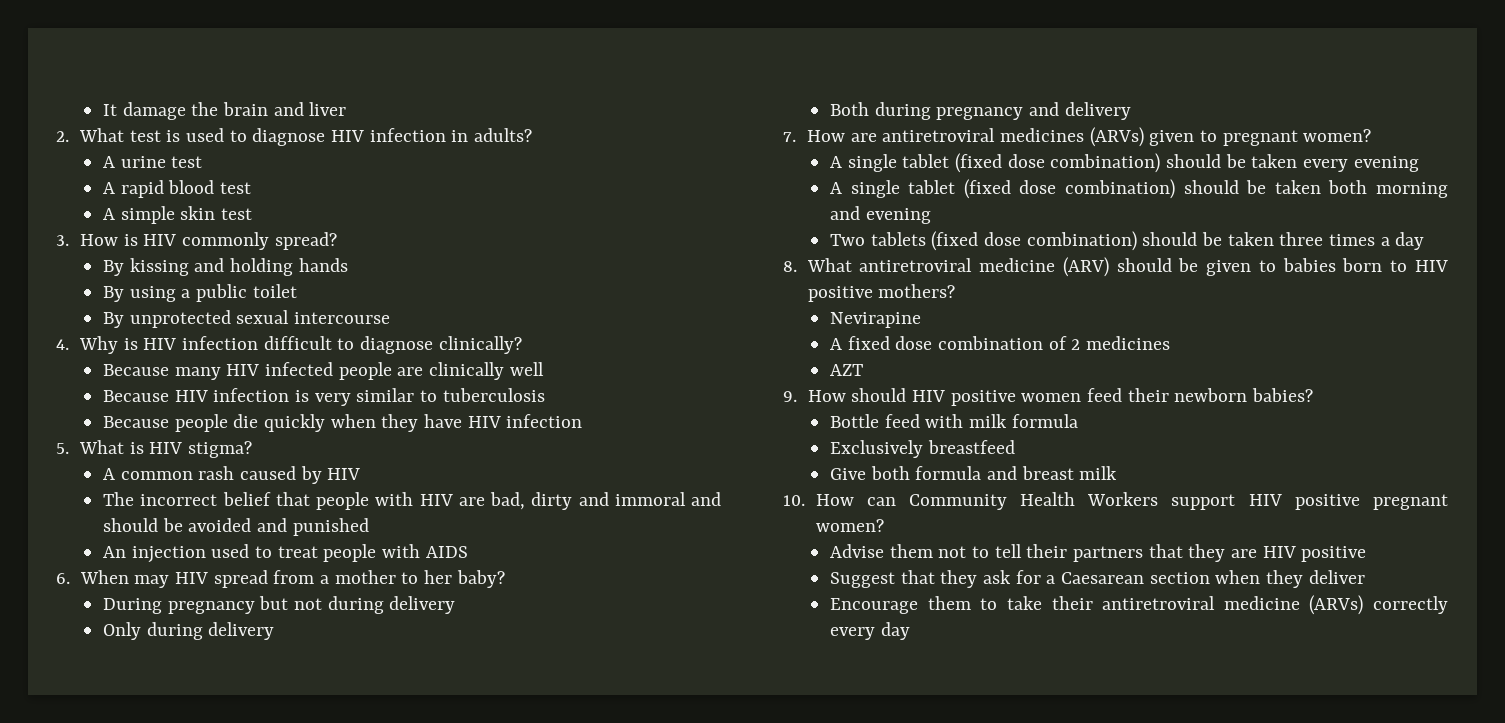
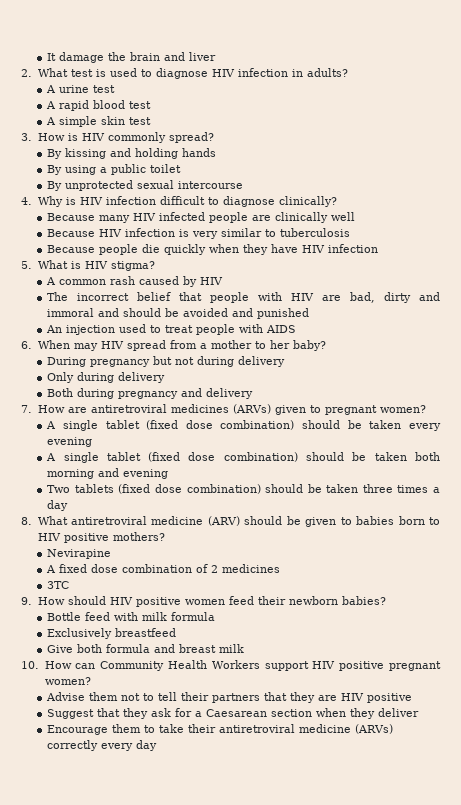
[829,364,863,376] AZT -> [47,581,70,589] 3TC

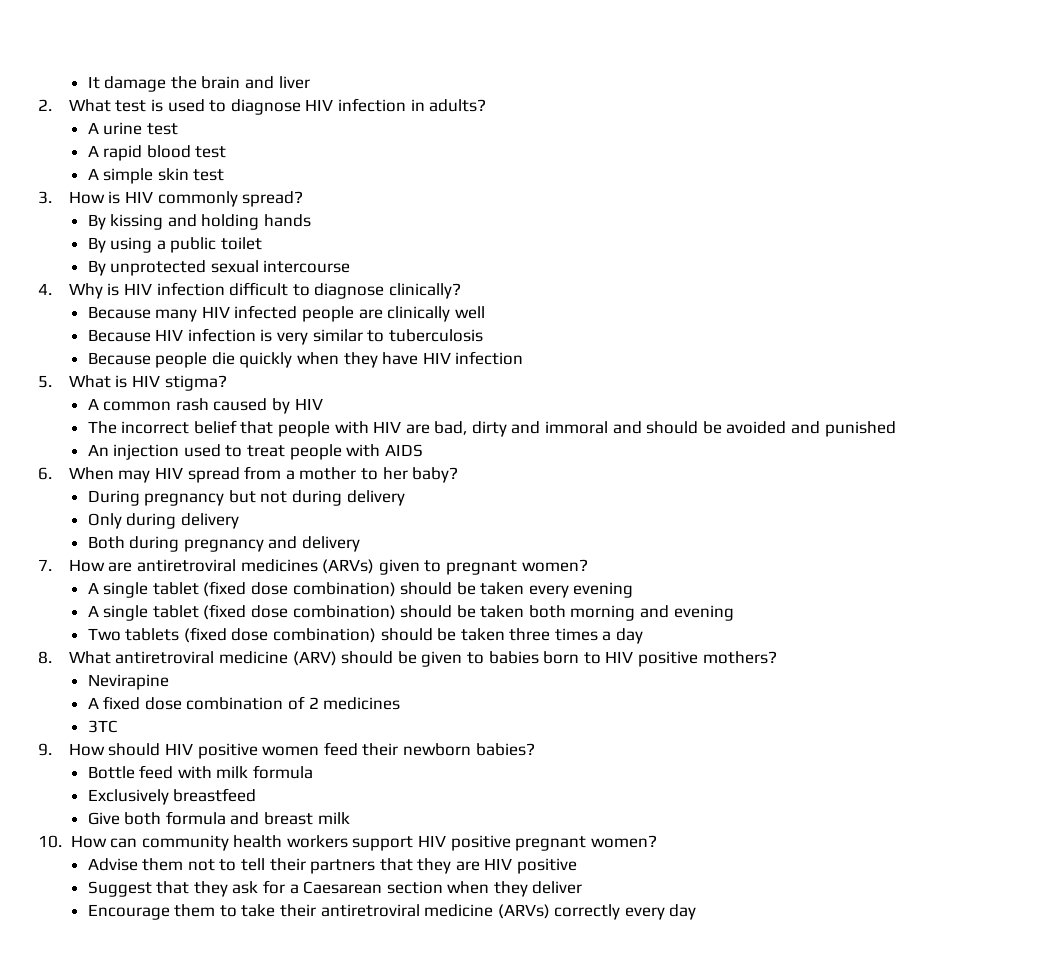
[100,660,260,671] Community Health Workers -> [141,835,348,851] community health workers

